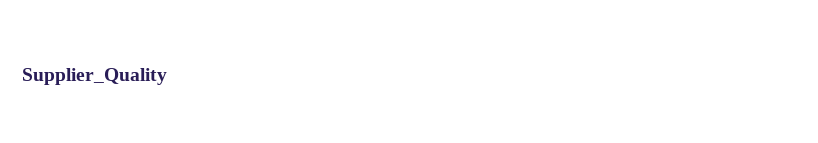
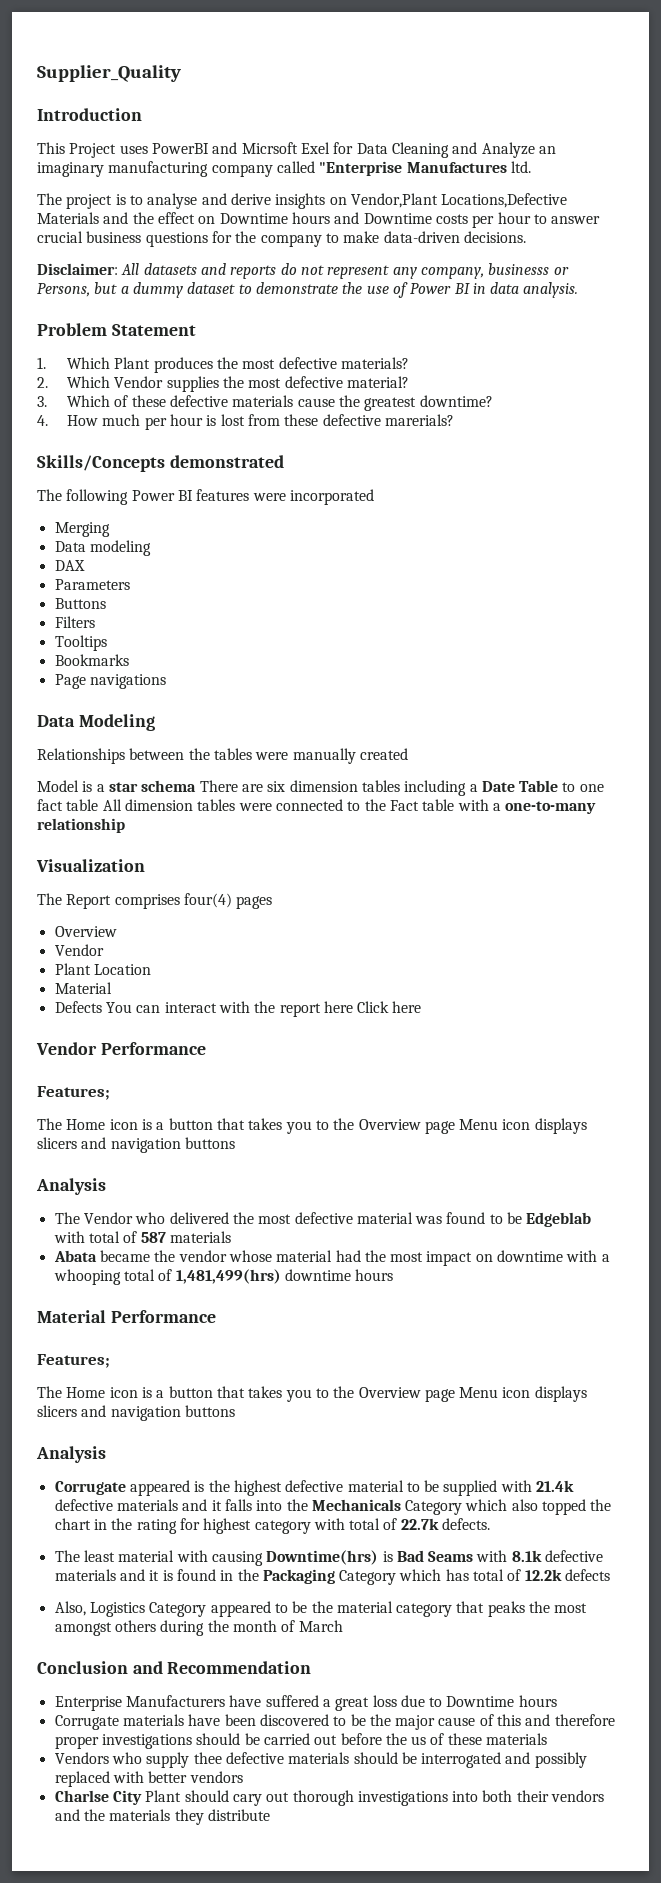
(167, 76) none -> [37,108,142,121] [37,142,556,158] [37,161,531,177] [37,193,568,209] [37,212,601,228] [37,231,526,247] [37,263,569,279] [37,282,579,298] [37,323,196,336] [37,357,409,373] [37,376,409,392] [37,395,493,411] [37,414,454,430] [37,455,284,472] [37,489,374,505] [54,522,110,537] [54,540,151,556] [54,560,85,571] [54,579,130,590] [54,598,106,609] [54,616,95,628] [54,635,107,651] [54,654,129,666] [54,674,166,689] [37,714,155,731] [37,748,408,764] [37,780,604,796] [37,799,597,814] [37,818,125,833] [36,859,145,872] [37,893,273,909] [54,926,117,937] [54,944,104,956] [54,963,151,975] [54,982,112,994] [54,1001,422,1017] [36,1042,206,1055] [37,1086,110,1100] [37,1118,587,1134] [37,1137,235,1153] [36,1178,106,1195] [54,1212,592,1227] [53,1231,231,1243] [53,1250,610,1266] [53,1269,394,1285] [37,1310,216,1323] [37,1354,110,1368] [37,1386,587,1402] [37,1405,235,1421] [36,1446,106,1463] [54,1480,575,1496] [54,1499,612,1515] [54,1518,491,1534] [54,1550,604,1566] [54,1569,611,1585] [54,1601,588,1617] [54,1620,343,1636] [37,1661,312,1674] [54,1695,557,1711] [54,1714,615,1730] [54,1733,548,1749] [54,1752,587,1768] [54,1771,243,1787] [54,1790,605,1806] [54,1809,270,1825] // Introduction // This Project uses PowerBI and Micrsoft Exel for Data Cleaning and Analyze an imaginary manufacturing company called "Enterprise Manufactures ltd. // The project is to analyse and derive insights on Vendor,Plant Locations,Defective Materials and the effect on Downtime hours and Downtime costs per hour to answer crucial business questions for the company to make data-driven decisions. // Disclaimer: All datasets and reports do not represent any company, businesss or Persons, but a dummy dataset to demonstrate the use of Power BI in data analysis. // Problem Statement // 1. Which Plant produces the most defective materials? // 2. Which Vendor supplies the most defective material? // 3. Which of these defective materials cause the greatest downtime? // 4. How much per hour is lost from these defective marerials? // Skills/Concepts demonstrated // The following Power BI features were incorporated // Merging // Data modeling // DAX // Parameters // Buttons // Filters // Tooltips // Bookmarks // Page navigations // Data Modeling // Relationships between the tables were manually created // Model is a star schema There are six dimension tables including a Date Table to one fact table All dimension tables were connected to the Fact table with a one-to-many relationship // Visualization // The Report comprises four(4) pages // Overview // Vendor // Plant Location // Material // Defects You can interact with the report here Click here // Vendor Performance // Features; // The Home icon is a button that takes you to the Overview page Menu icon displays slicers and navigation buttons // Analysis // The Vendor who delivered the most defective material was found to be Edgeblab with total of 587 materials // Abata became the vendor whose material had the most impact on downtime with a whooping total of 1,481,499(hrs) downtime hours // Material Performance // Features; // The Home icon is a button that takes you to the Overview page Menu icon displays slicers and navigation buttons // Analysis // Corrugate appeared is the highest defective material to be supplied with 21.4k defective materials and it falls into the Mechanicals Category which also topped the chart in the rating for highest category with total of 22.7k defects. // The least material with causing Downtime(hrs) is Bad Seams with 8.1k defective materials and it is found in the Packaging Category which has total of 12.2k defects // Also, Logistics Category appeared to be the material category that peaks the most amongst others during the month of March // Conclusion and Recommendation // Enterprise Manufacturers have suffered a great loss due to Downtime hours // Corrugate materials have been discovered to be the major cause of this and therefore proper investigations should be carried out before the us of these materials // Vendors who supply thee defective materials should be interrogated and possibly replaced with better vendors // Charlse City Plant should cary out thorough investigations into both their vendors and the materials they distribute

